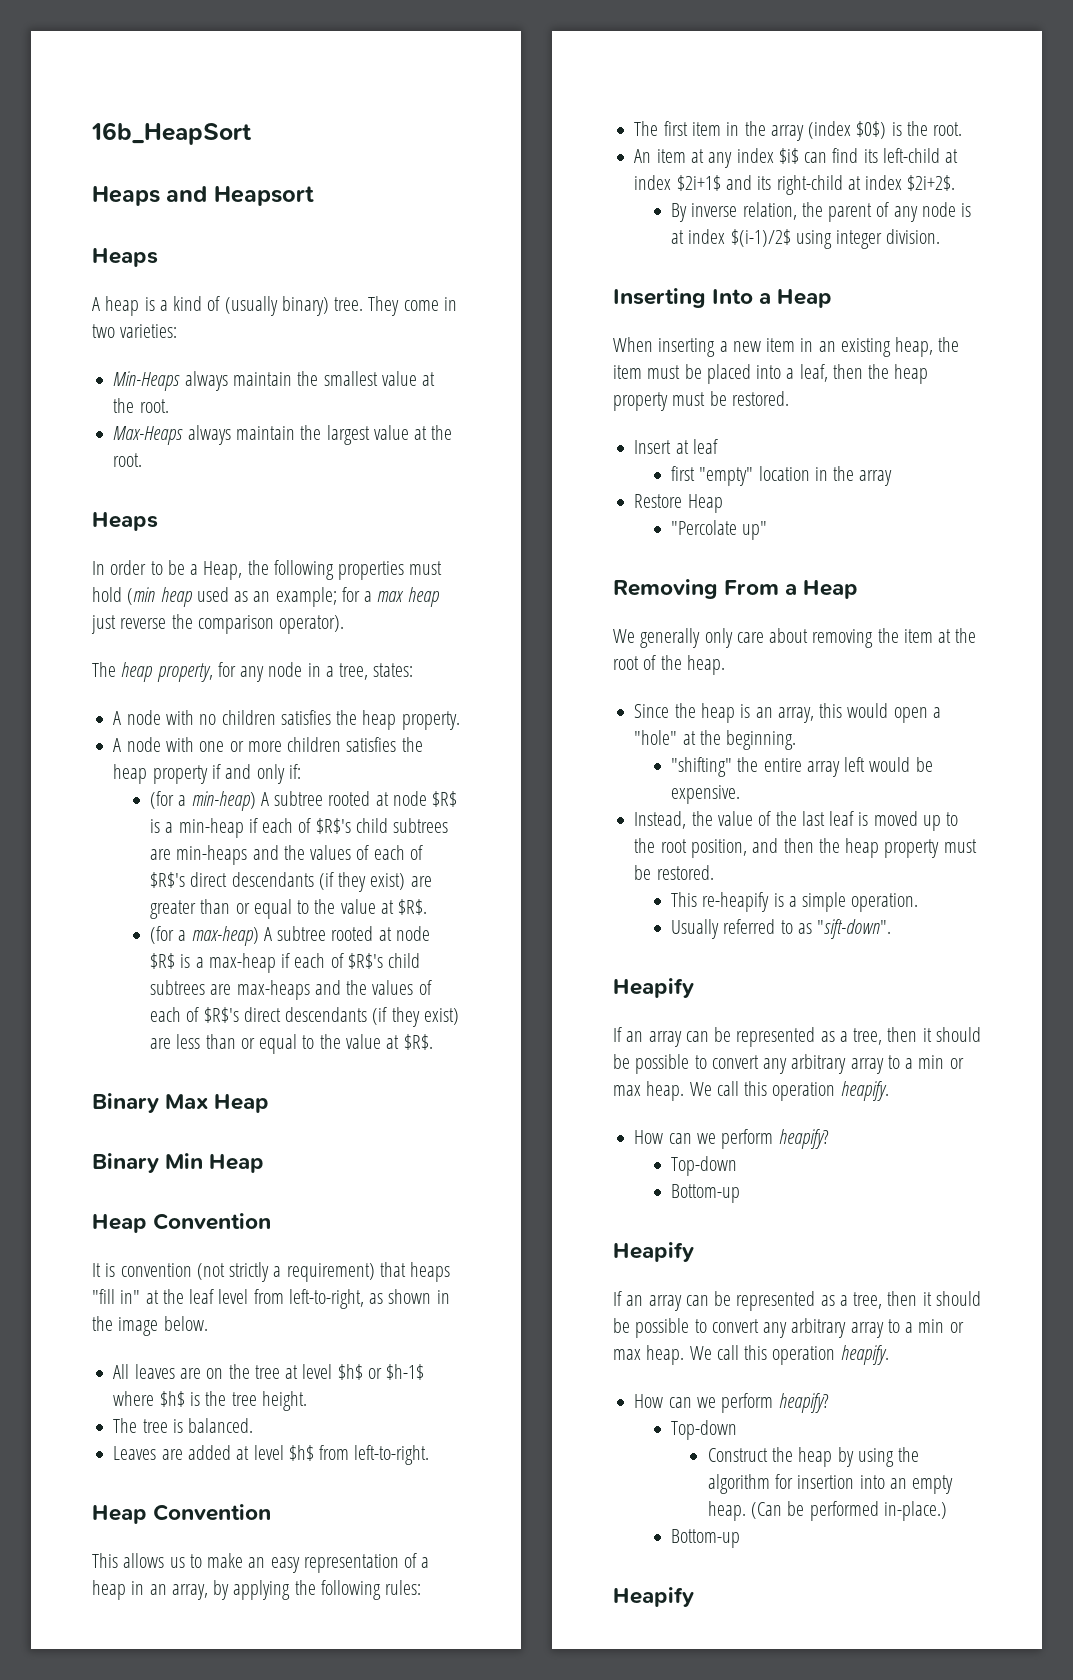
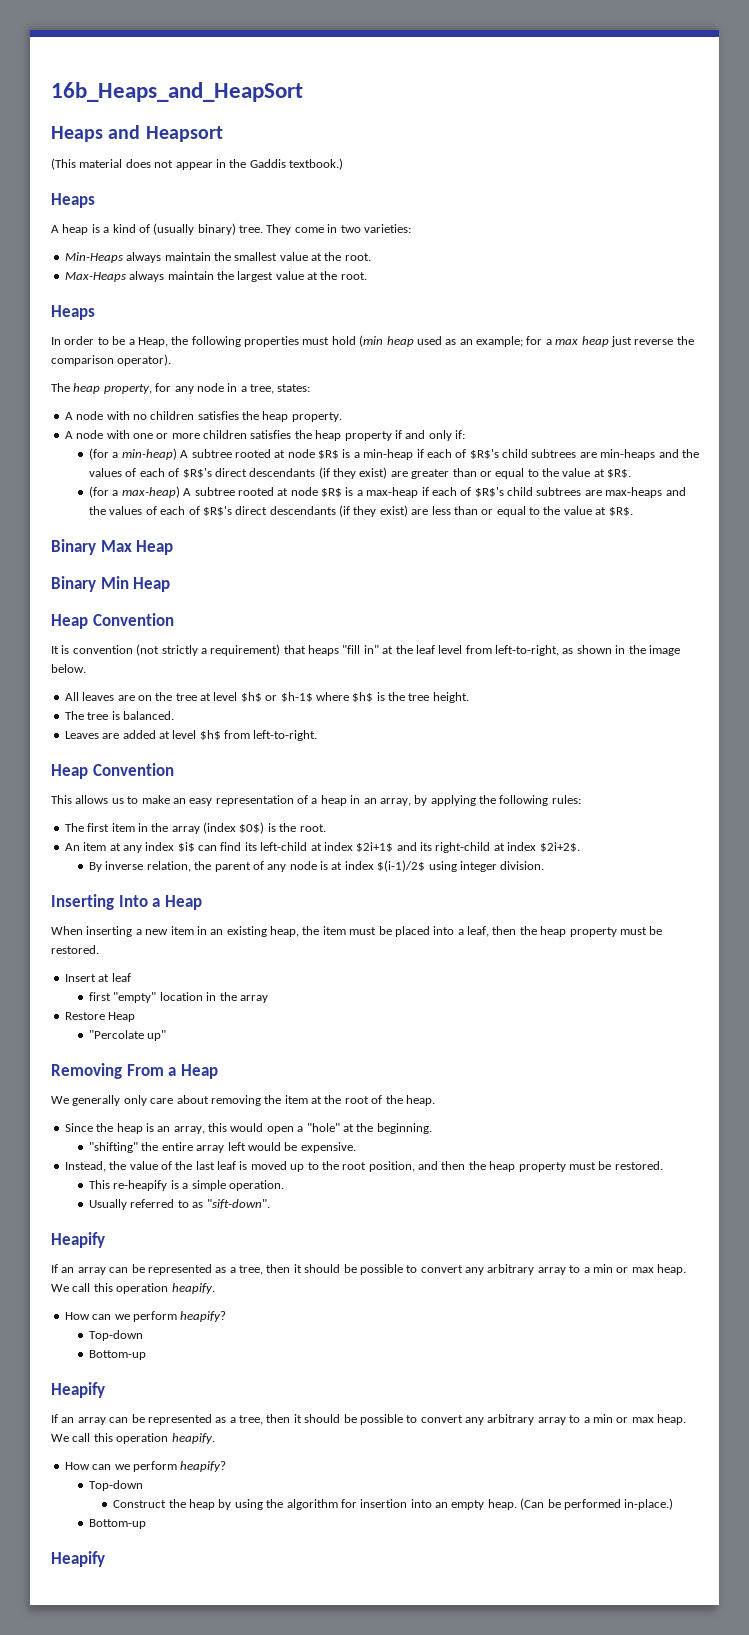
[91,122,252,145] 16b_HeapSort -> [51,82,303,102] 16b_Heaps_and_HeapSort
(314, 196) none -> [51,158,343,170] // (This material does not appear in the Gaddis textbook.)

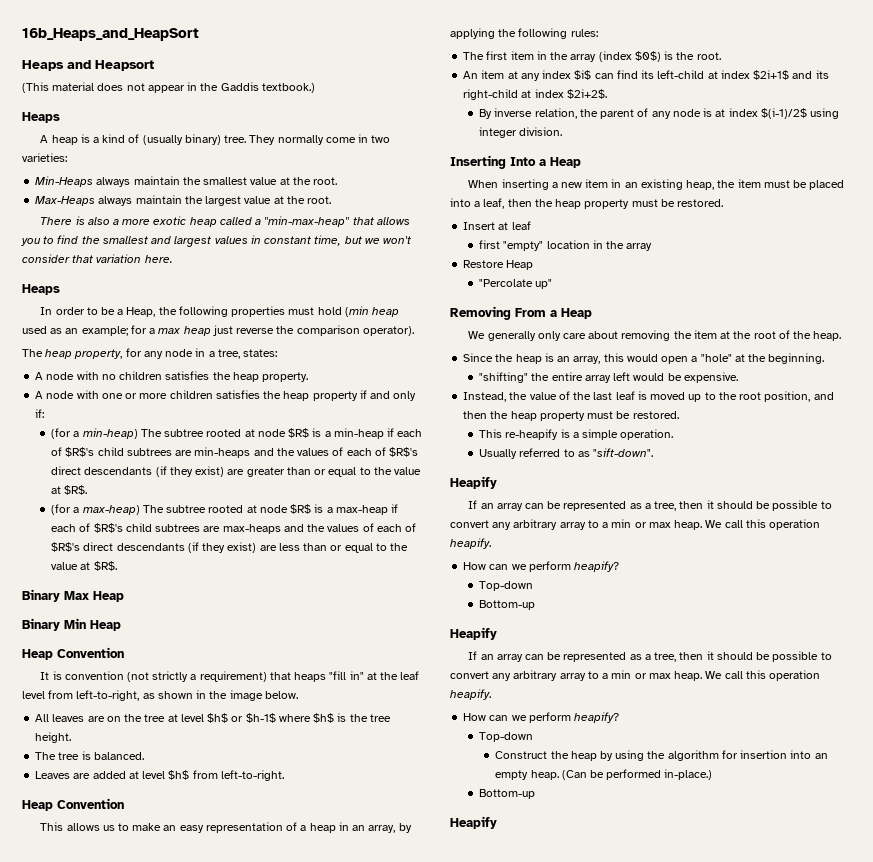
(292, 229) none -> [277,135,324,145] normally
(367, 276) none -> [40,216,410,227] [21,235,412,247] [22,254,173,263] // There is also a more exotic heap called a "min-max-heap" that allows you to find the smallest and largest values in constant time, but we won't consider that variation here.
[180,450,189,458] A -> [140,429,162,437] The
[183,488,192,496] A -> [142,505,164,513] The

